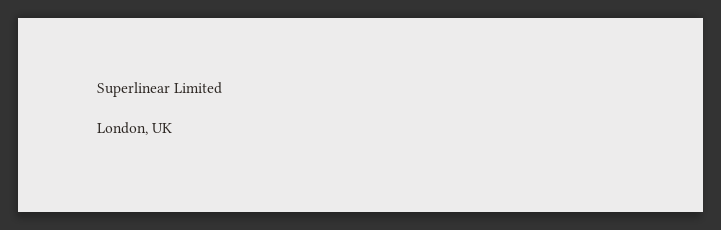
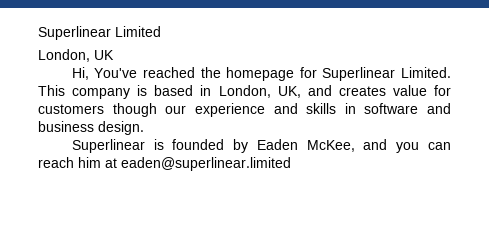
(173, 128) none -> [71,67,451,81] [38,85,452,99] [38,103,451,117] [38,121,144,135] [71,139,452,153] [38,157,291,171] // Hi, You've reached the homepage for Superlinear Limited. This company is based in London, UK, and creates value for customers though our experience and skills in software and business design. // Superlinear is founded by Eaden McKee, and you can reach him at eaden@superlinear.limited

